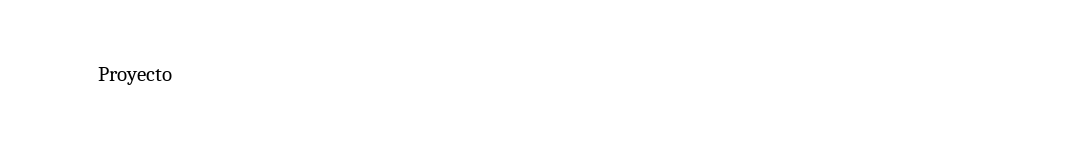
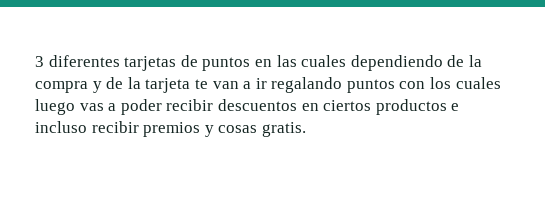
[98,67,172,85] Proyecto -> [35,55,482,71] [35,77,501,93] [35,99,460,115] [35,121,306,137] 3 diferentes tarjetas de puntos en las cuales dependiendo de la compra y de la tarjeta te van a ir regalando puntos con los cuales luego vas a poder recibir descuentos en ciertos productos e incluso recibir premios y cosas gratis.

